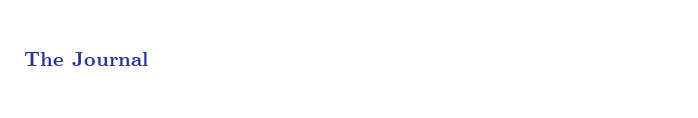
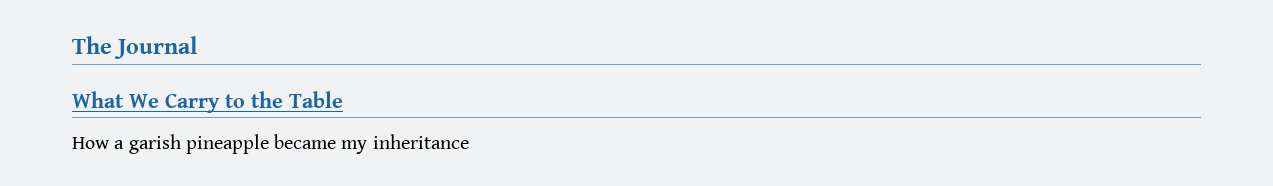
(148, 59) none -> [72,91,343,113] [72,134,469,154] // What We Carry to the Table // How a garish pineapple became my inheritance

